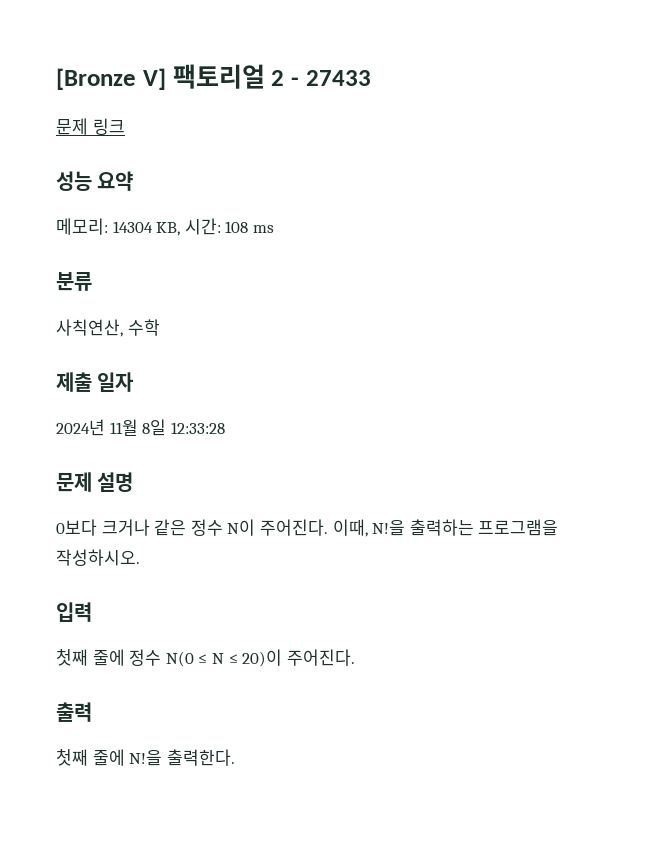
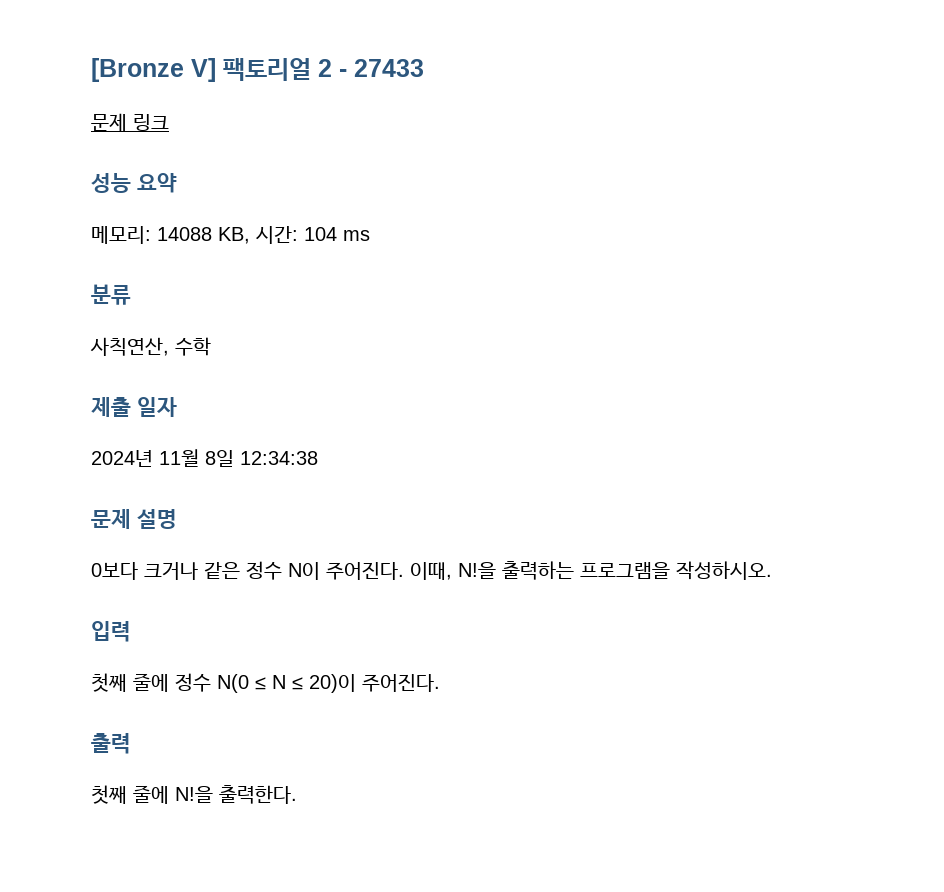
[112,221,153,233] 14304 -> [157,227,212,241] 14088
[225,221,249,233] 108 -> [304,227,337,241] 104
[170,422,225,434] 12:33:28 -> [240,451,318,465] 12:34:38

